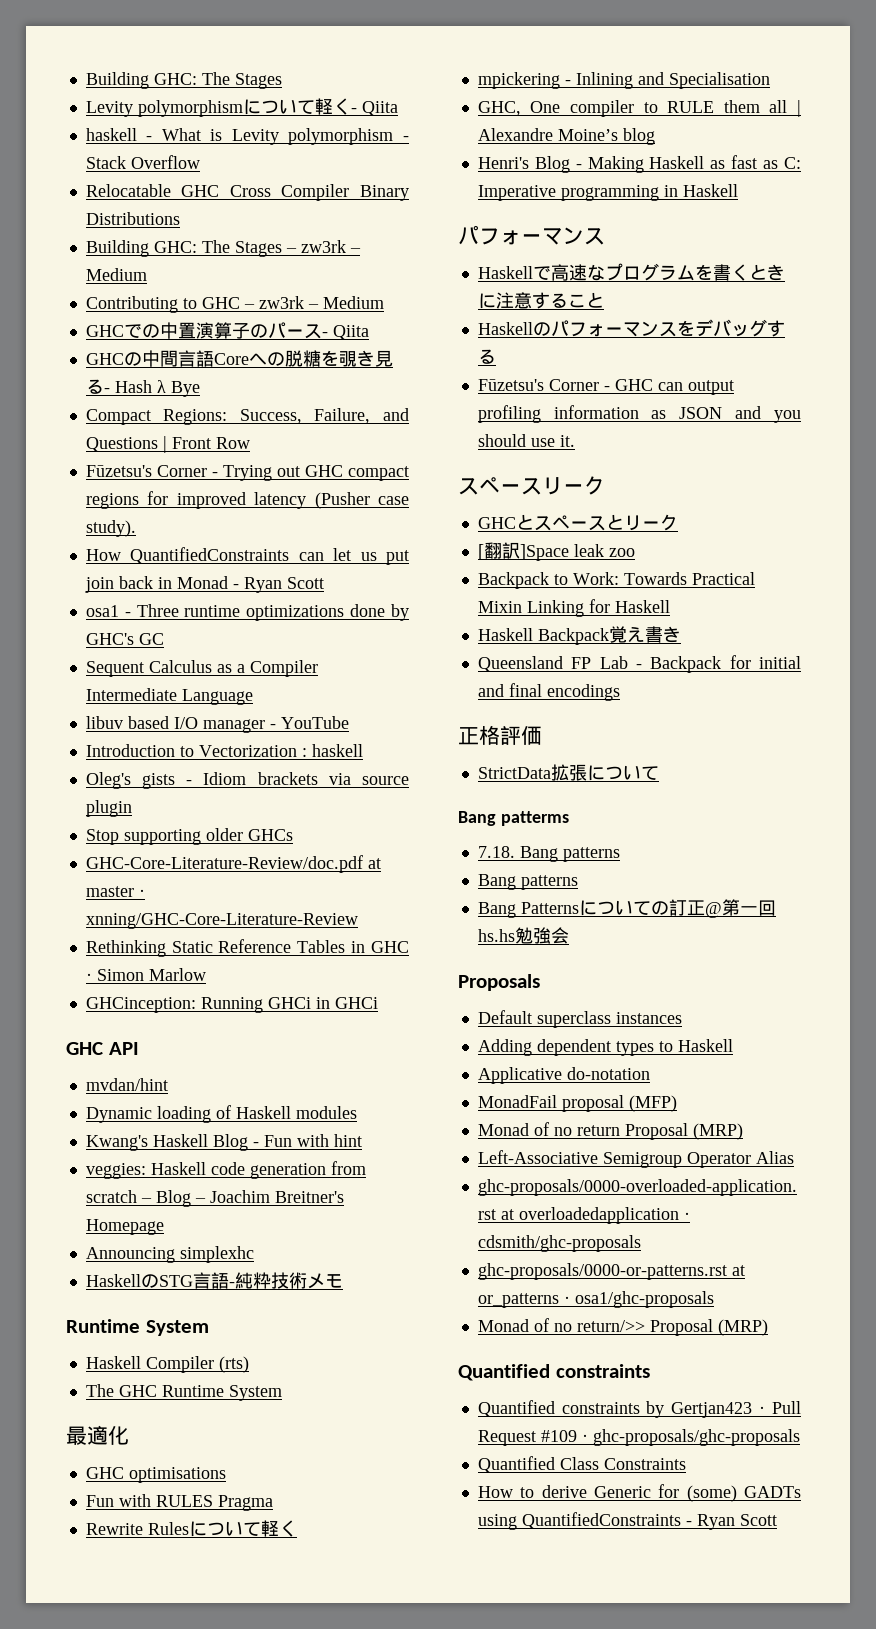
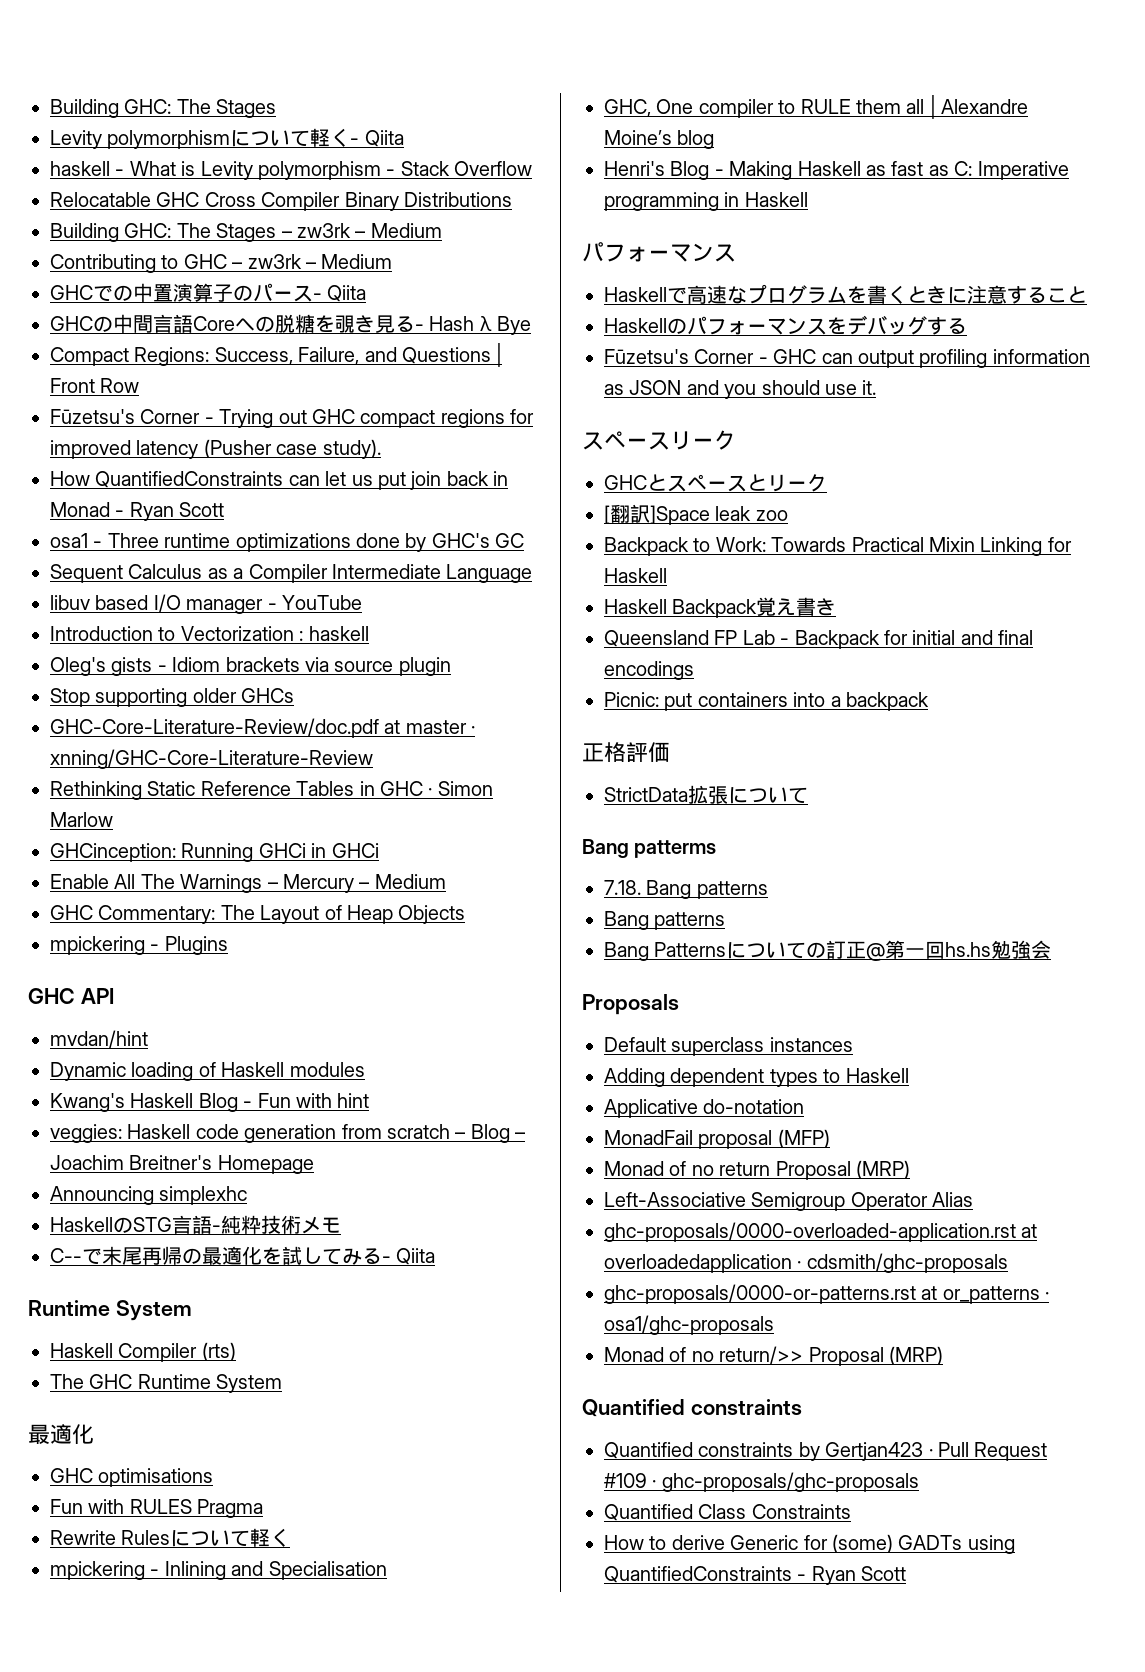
(378, 1003) none -> [50,874,446,893] [50,905,466,924] [50,936,228,955] // Enable All The Warnings – Mercury – Medium // GHC Commentary: The Layout of Heap Objects // mpickering - Plugins
(343, 1281) none -> [50,1246,436,1265] // C--で末尾再帰の最適化を試してみる- Qiita
(620, 692) none -> [604,692,929,711] // Picnic: put containers into a backpack

